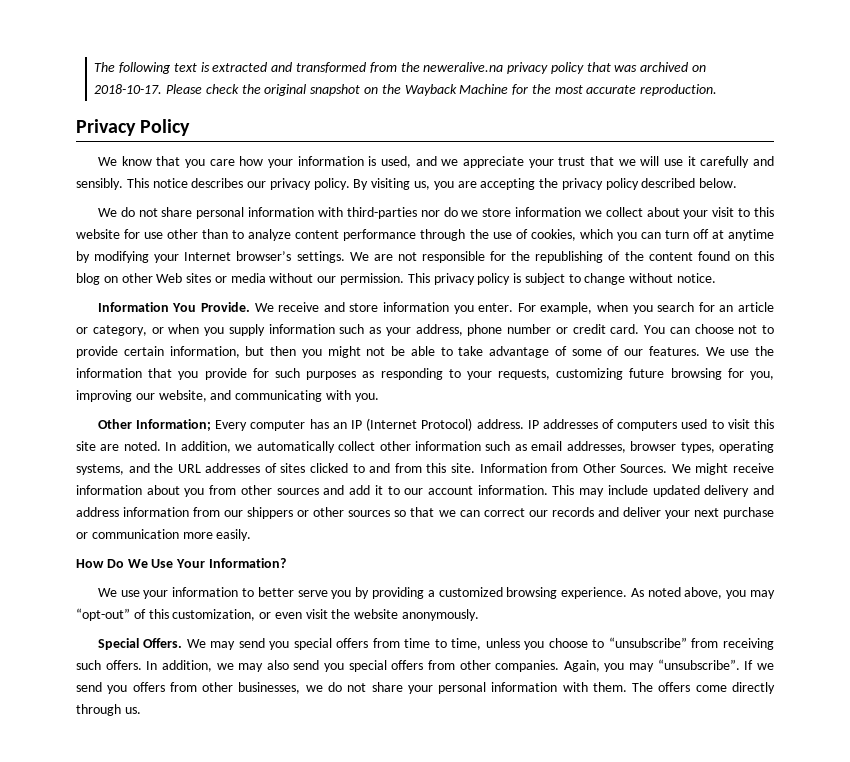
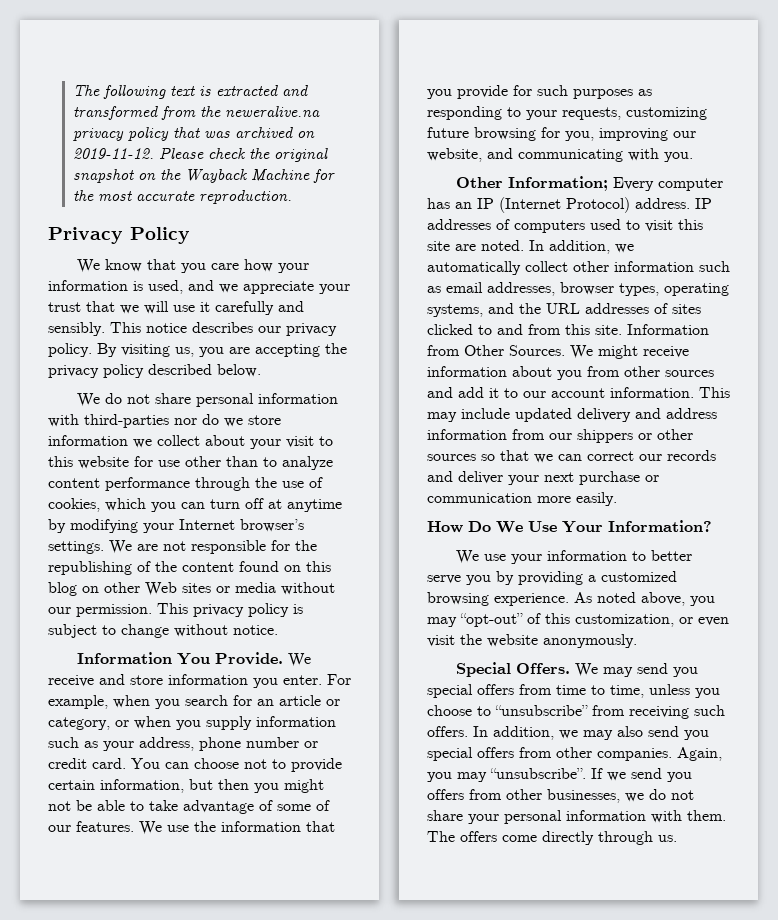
[94,84,163,94] 2018-10-17. -> [73,148,155,159] 2019-11-12.

